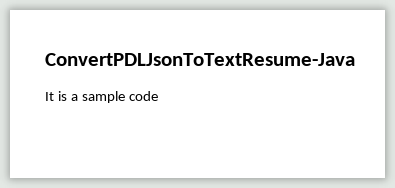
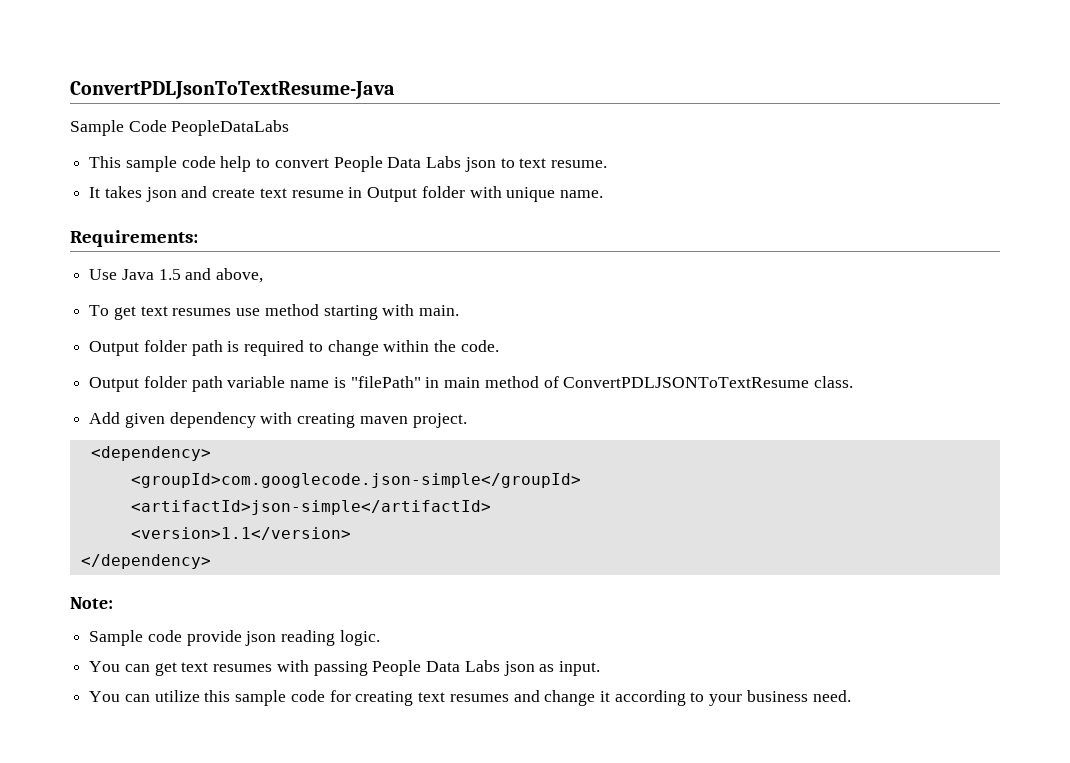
[45,91,158,103] It is a sample code -> [70,120,290,136] [89,156,607,172] [89,186,603,202] [70,230,198,247] [89,268,264,283] [89,304,460,320] [89,340,499,356] [89,376,853,392] [89,412,467,428] [90,446,211,461] [130,473,581,488] [130,500,491,515] [130,527,351,540] [80,554,211,569] [70,597,113,609] [89,630,380,646] [89,660,600,676] [89,690,851,706] Sample Code PeopleDataLabs // This sample code help to convert People Data Labs json to text resume. // It takes json and create text resume in Output folder with unique name. // Requirements: // Use Java 1.5 and above, // To get text resumes use method starting with main. // Output folder path is required to change within the code. // Output folder path variable name is "filePath" in main method of ConvertPDLJSONToTextResume class. // Add given dependency with creating maven project. // <dependency> // <groupId>com.googlecode.json-simple</groupId> // <artifactId>json-simple</artifactId> // <version>1.1</version> // </dependency> // Note: // Sample code provide json reading logic. // You can get text resumes with passing People Data Labs json as input. // You can utilize this sample code for creating text resumes and change it according to your business need.

